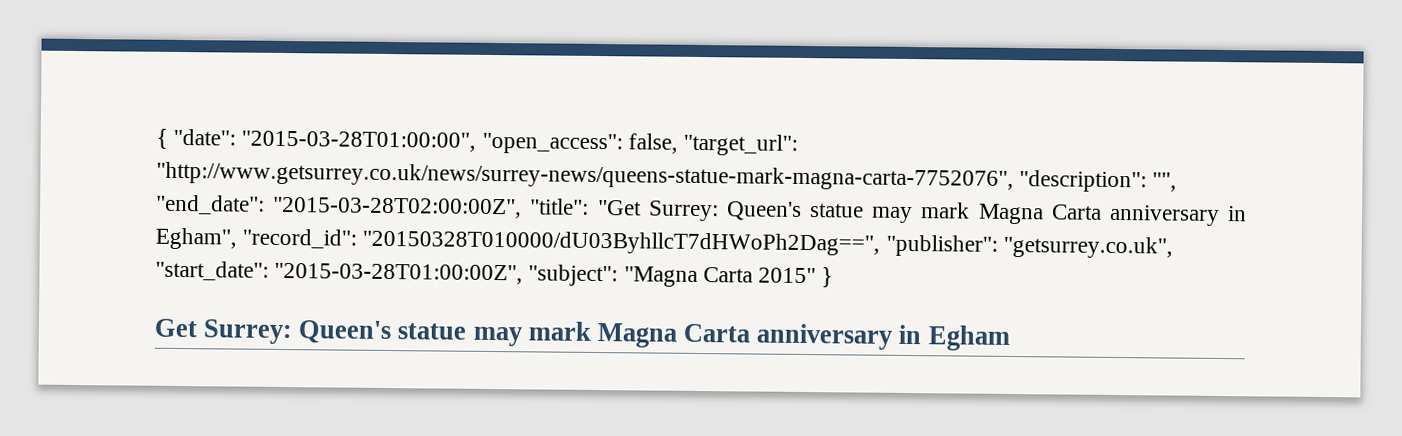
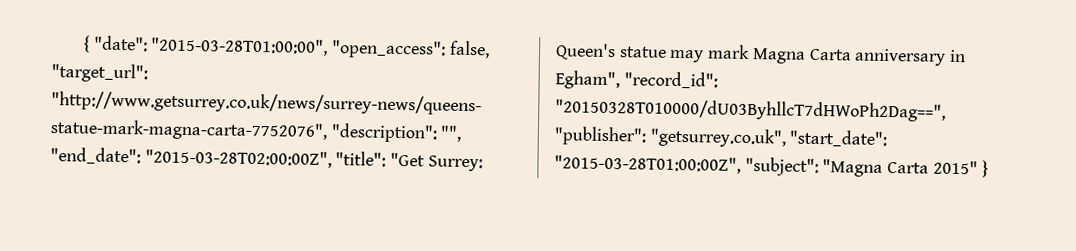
[154,318,1010,351] // Get Surrey: Queen's statue may mark Magna Carta anniversary in Egham -> (989, 169) none

